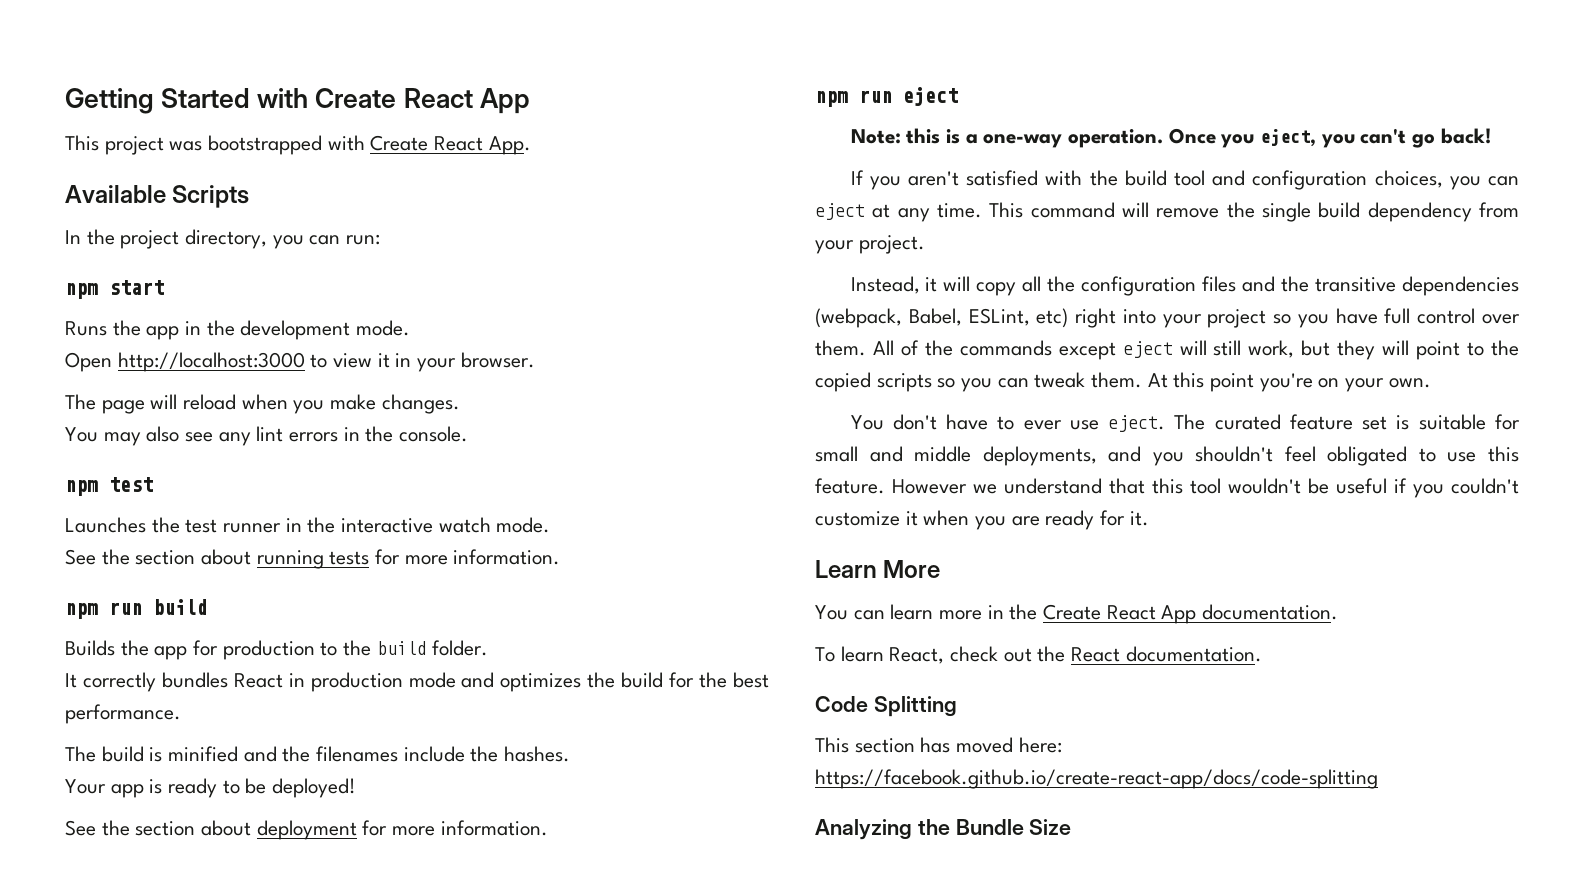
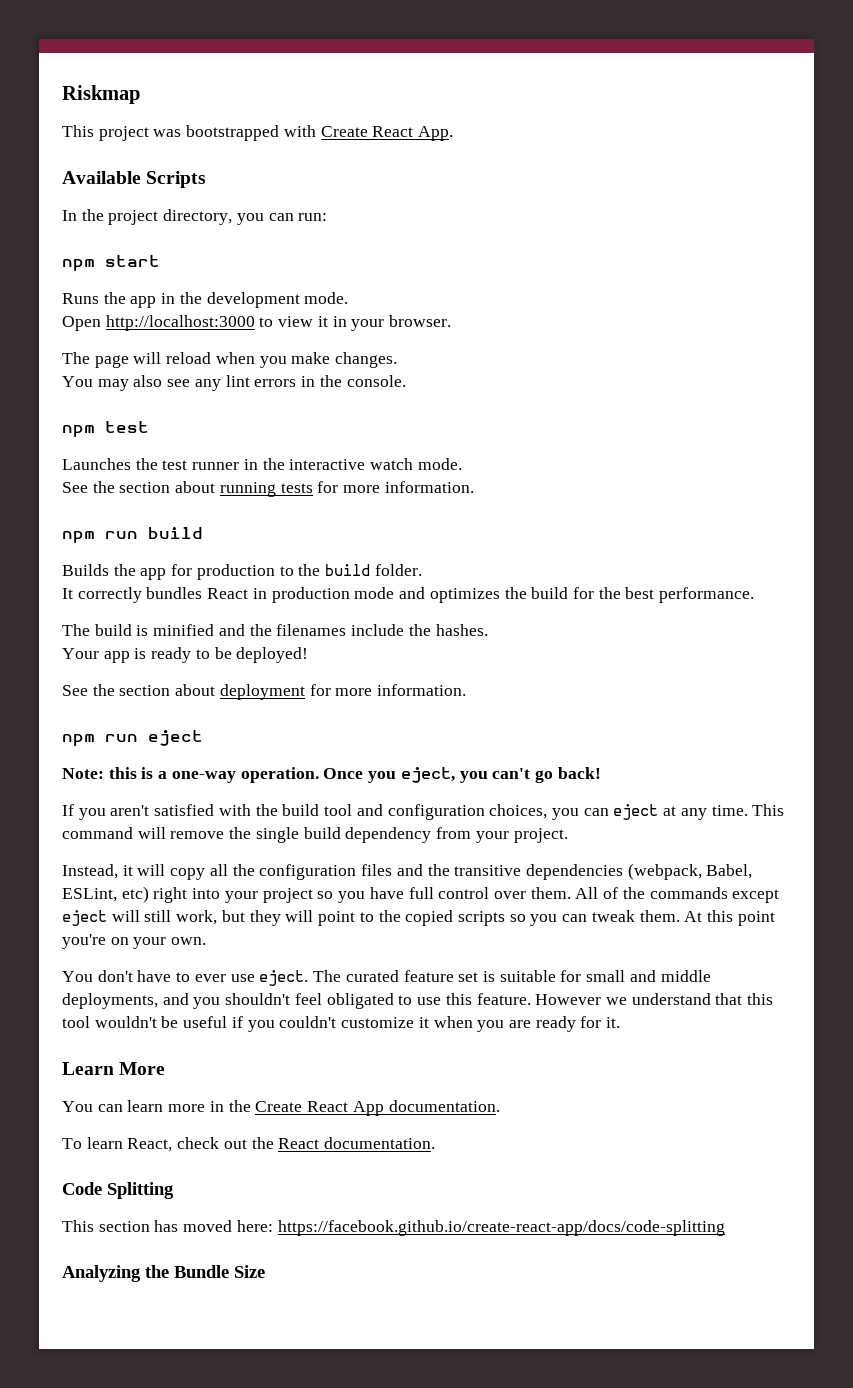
[65,88,530,114] Getting Started with Create React App -> [62,85,140,104] Riskmap

